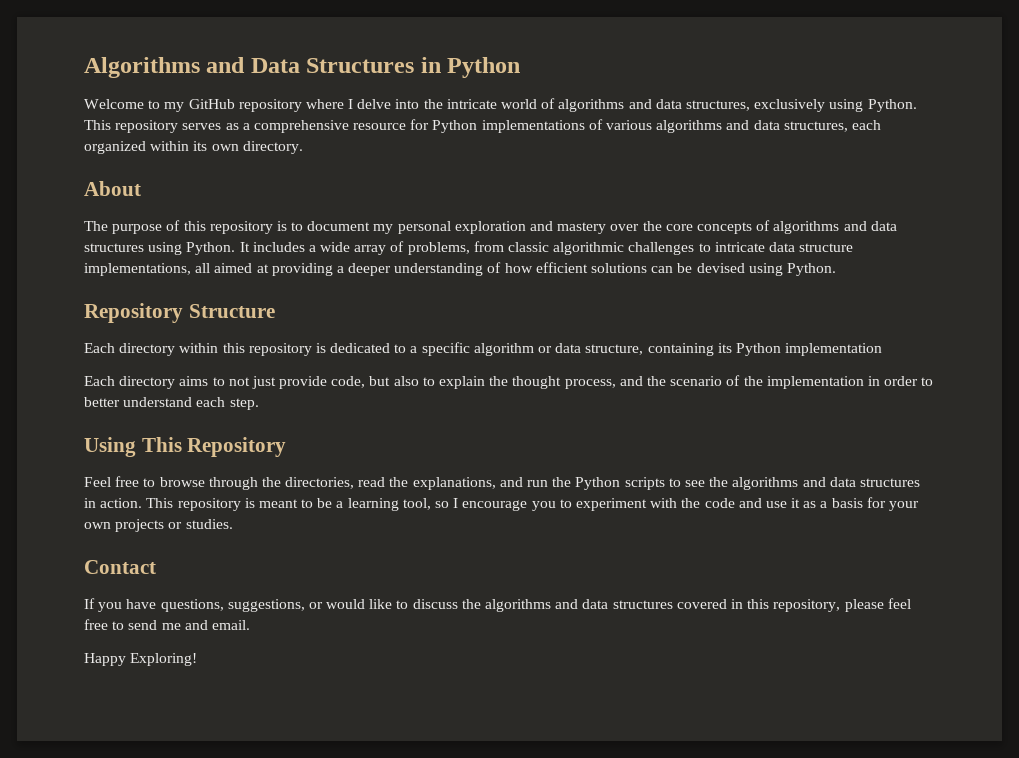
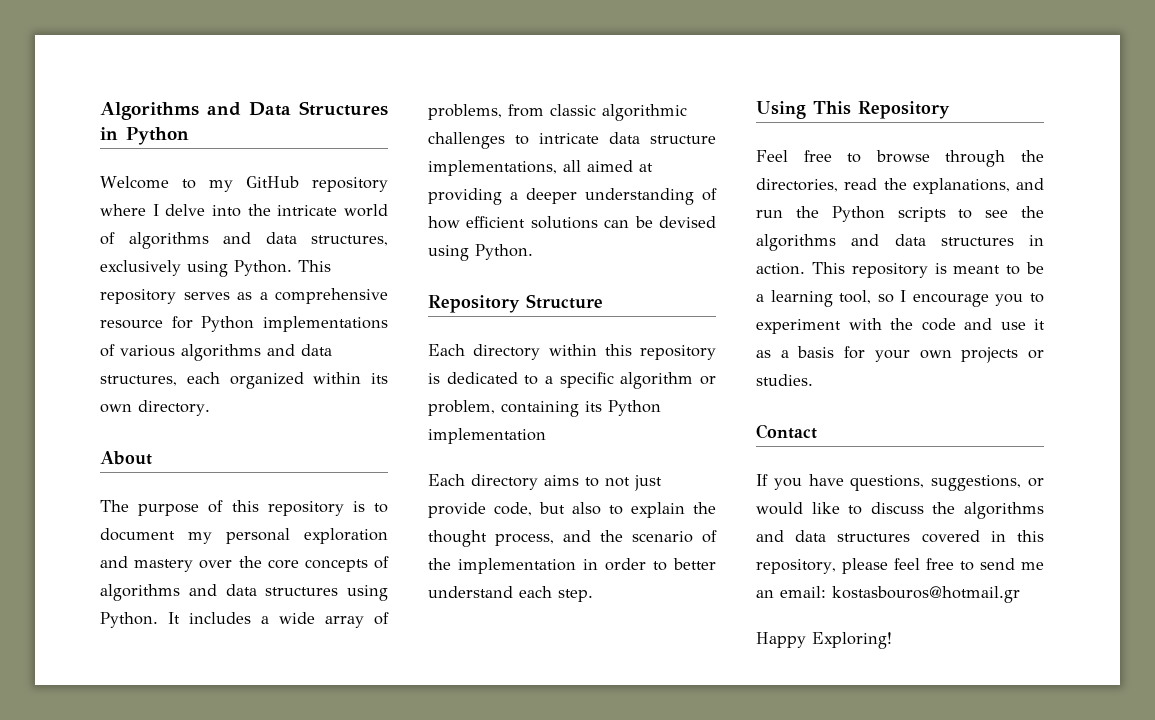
[555,343,644,355] data structure, -> [428,400,495,416] problem,
[184,620,250,630] and email. -> [756,586,1020,603] an email: kostasbouros@hotmail.gr

